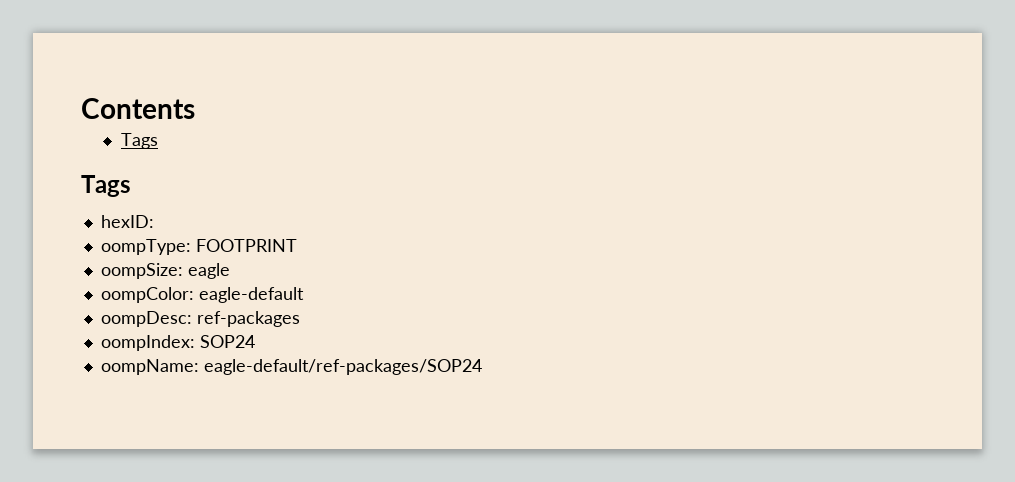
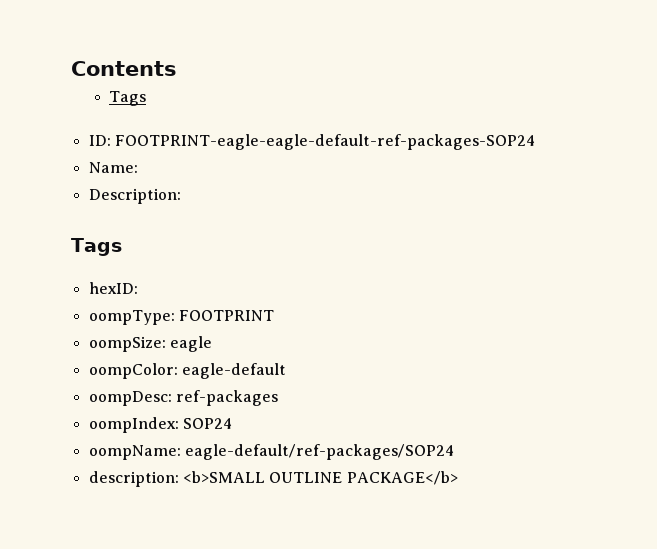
(158, 141) none -> [88,134,535,150] [88,162,138,173] [88,188,181,204] // ID: FOOTPRINT-eagle-eagle-default-ref-packages-SOP24 // Name: // Description:
(482, 367) none -> [88,471,458,487] // description: <b>SMALL OUTLINE PACKAGE</b>

